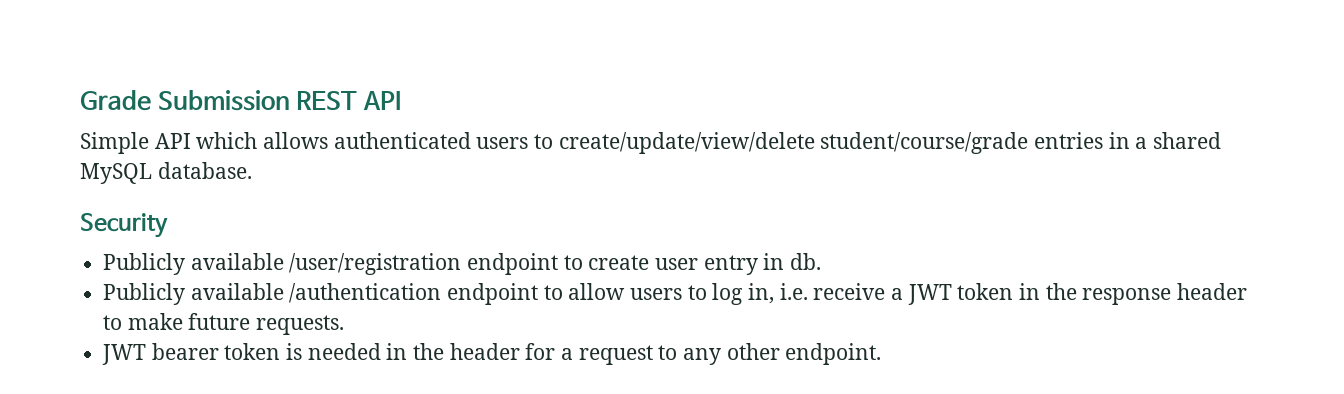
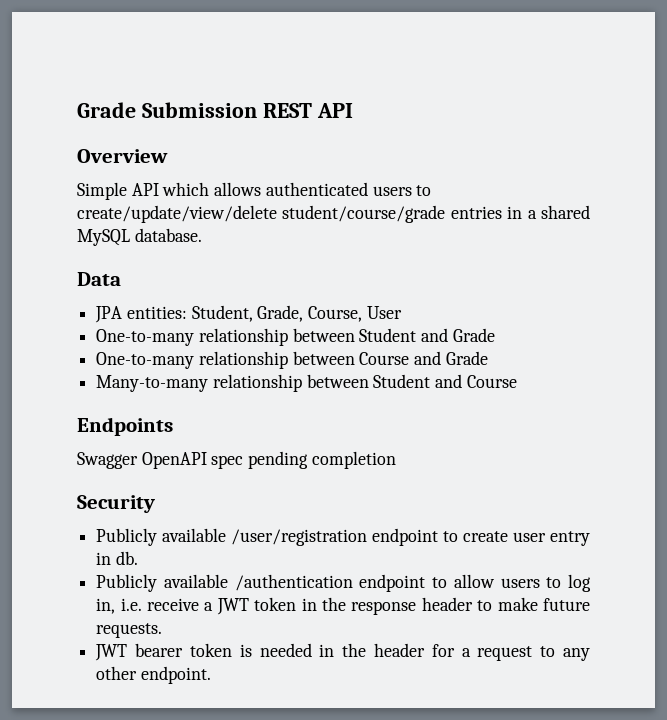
(401, 100) none -> [77,149,168,163] // Overview
(252, 170) none -> [77,272,121,286] [95,305,402,323] [96,328,495,346] [96,351,488,369] [96,374,517,392] [77,417,173,436] [77,451,396,469] // Data // JPA entities: Student, Grade, Course, User // One-to-many relationship between Student and Grade // One-to-many relationship between Course and Grade // Many-to-many relationship between Student and Course // Endpoints // Swagger OpenAPI spec pending completion

